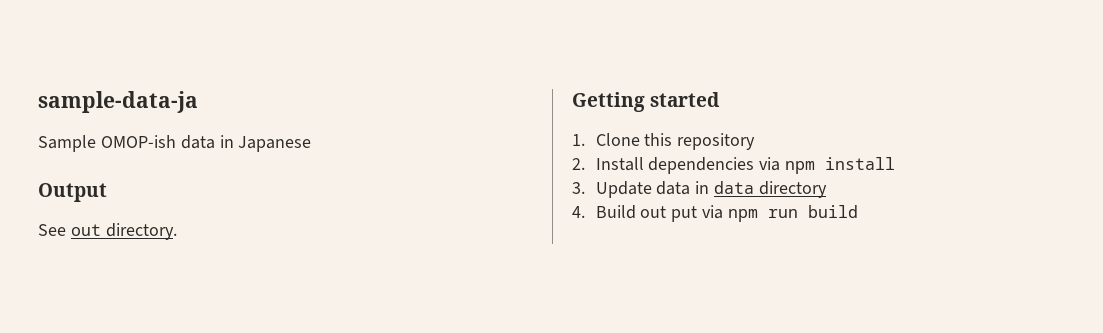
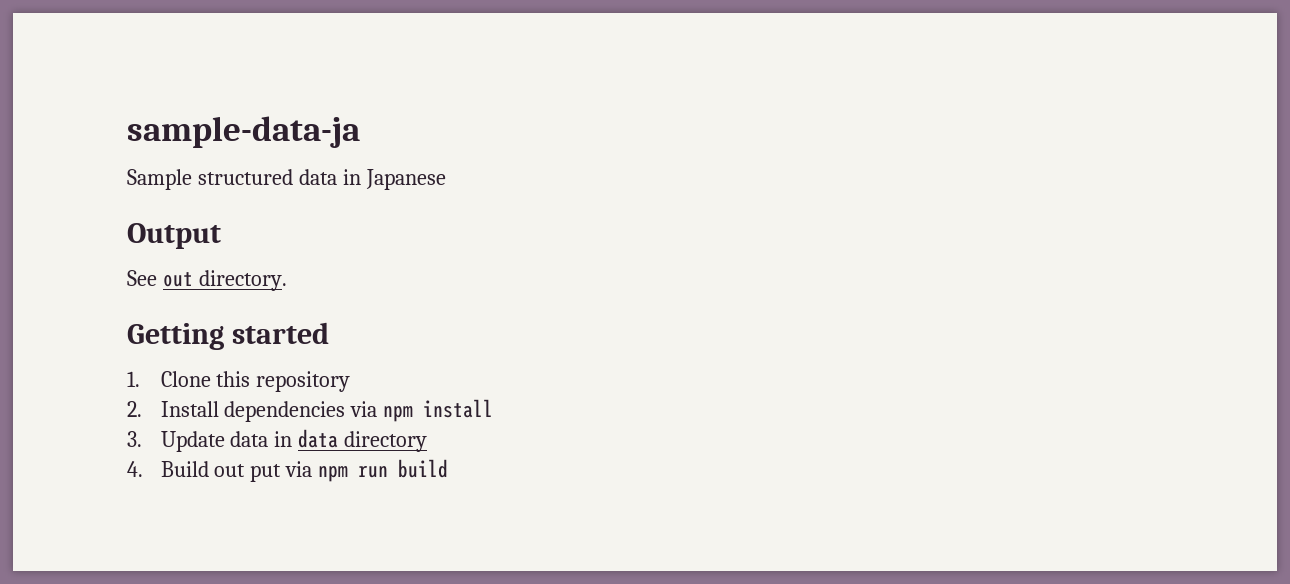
[100,135,176,148] OMOP-ish -> [197,169,293,185] structured

